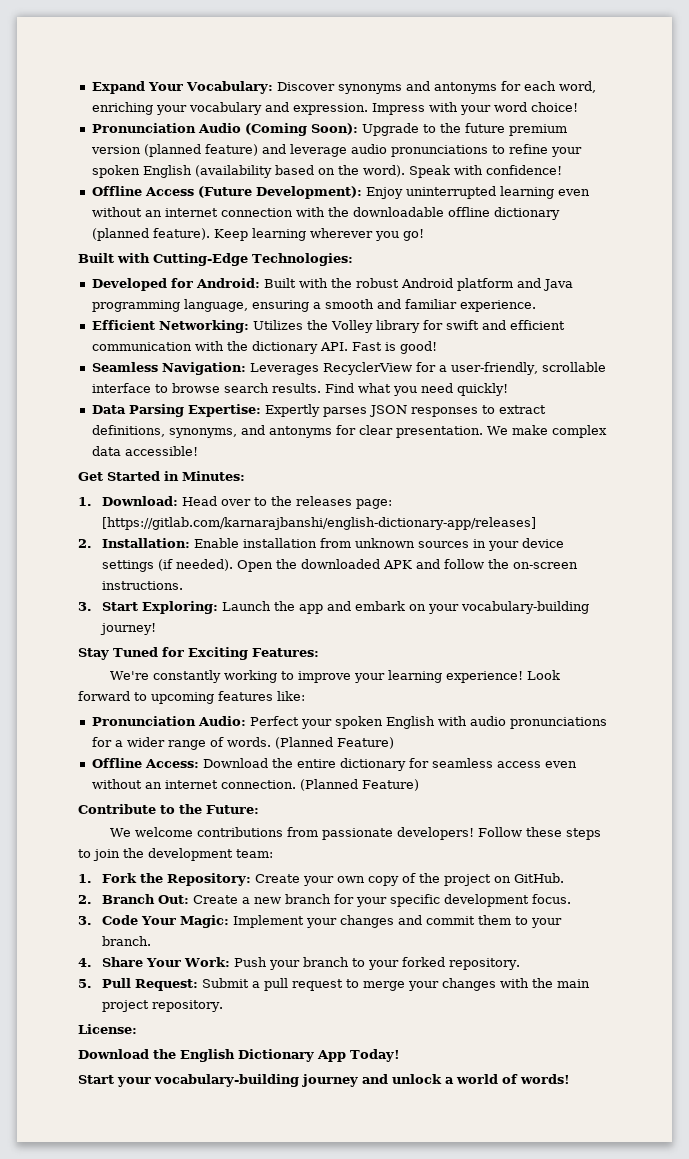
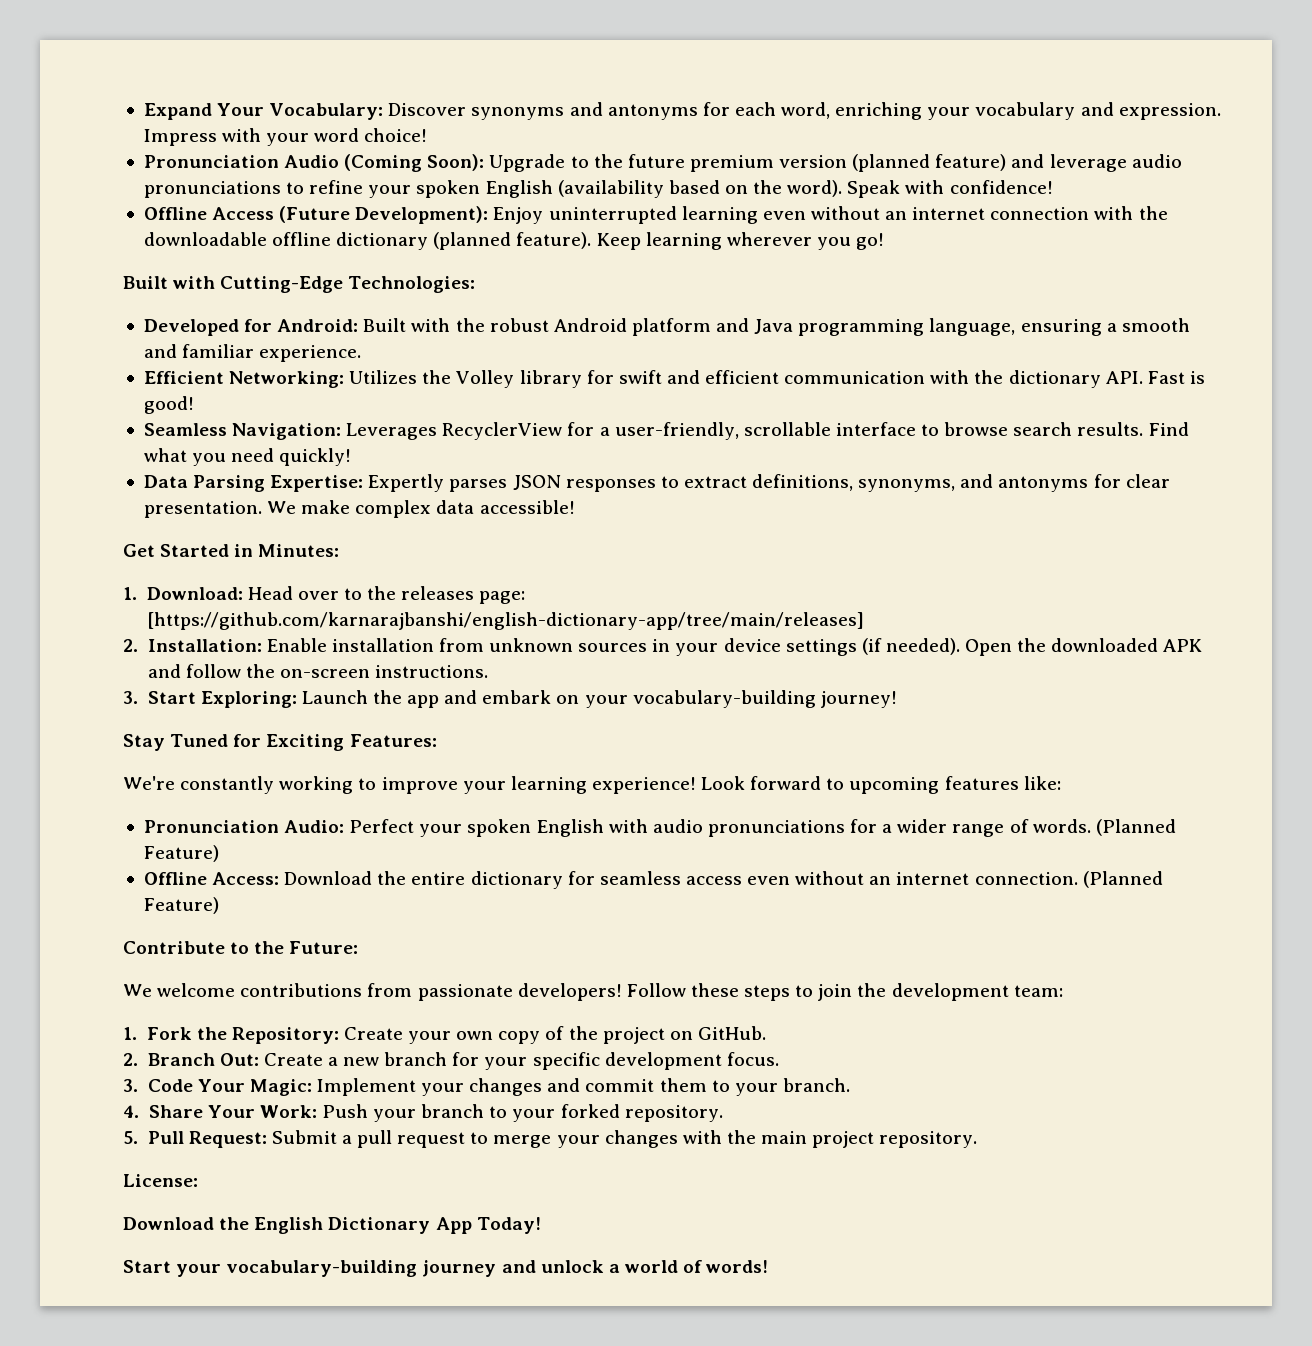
[102,517,537,530] [https://gitlab.com/karnarajbanshi/english-dictionary-app/releases] -> [146,612,865,630] [https://github.com/karnarajbanshi/english-dictionary-app/tree/main/releases]

